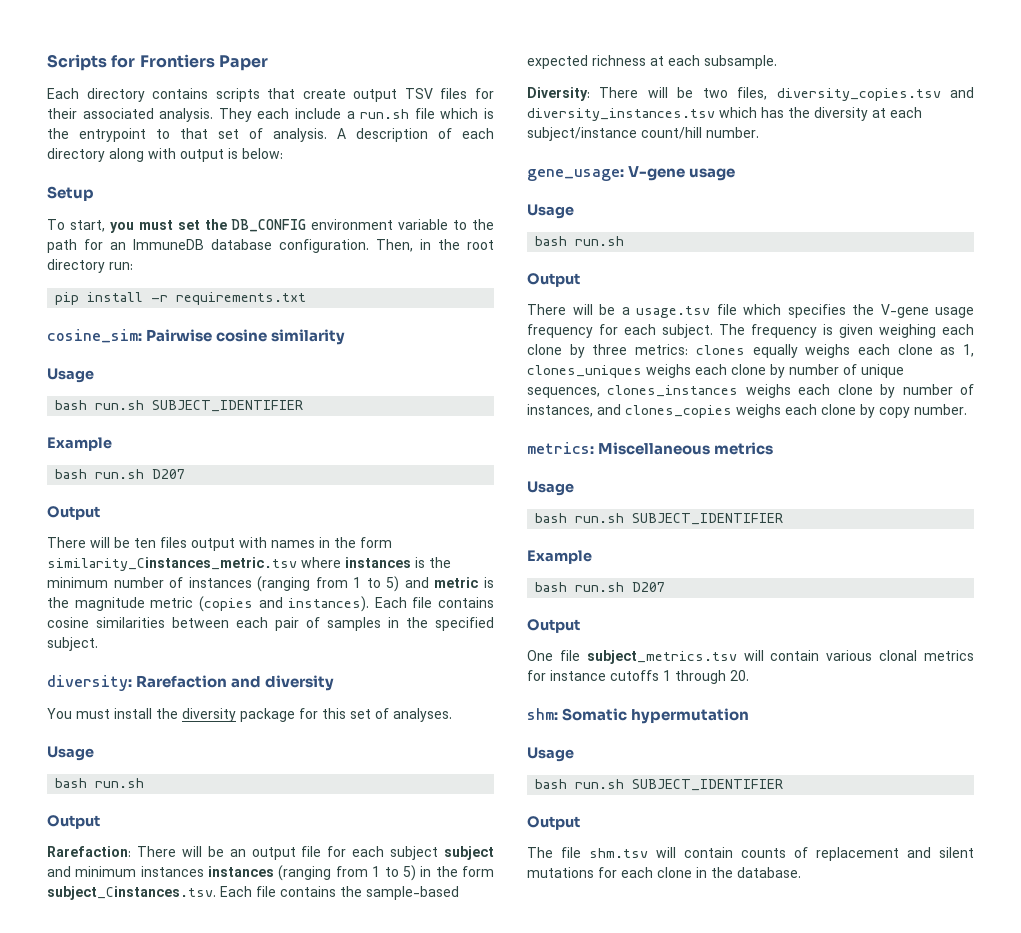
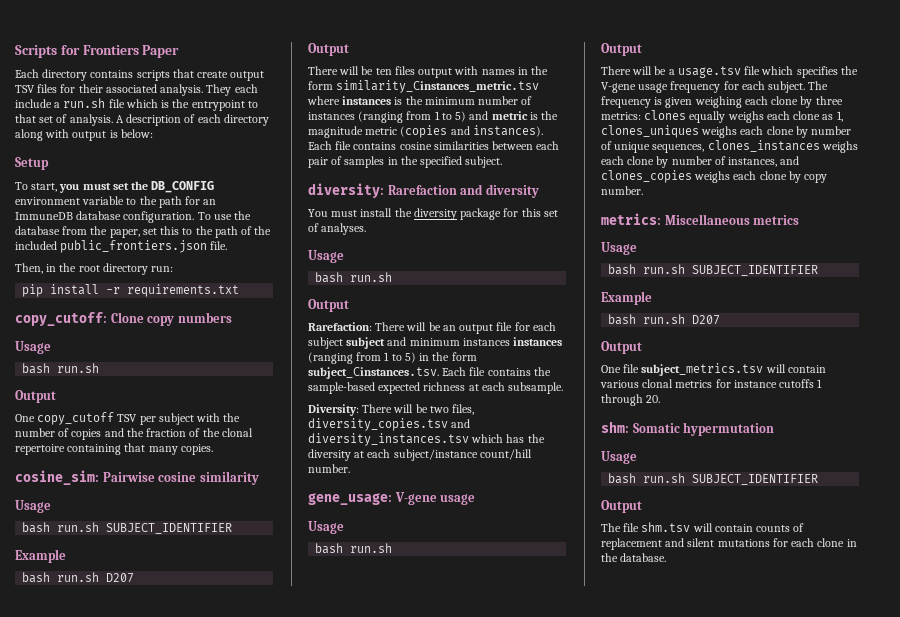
(369, 246) none -> [197,211,252,220] [15,226,272,238] [15,240,228,253] To use the database from the paper, set this to the path of the included public_frontiers.json file. //
(307, 298) none -> [15,312,232,326] [15,341,51,354] [22,363,100,374] [15,390,56,403] [15,412,241,425] [15,428,253,440] [15,443,213,455] // copy_cutoff: Clone copy numbers // Usage // bash run.sh // Output // One copy_cutoff TSV per subject with the number of copies and the fraction of the clonal repertoire containing that many copies.

